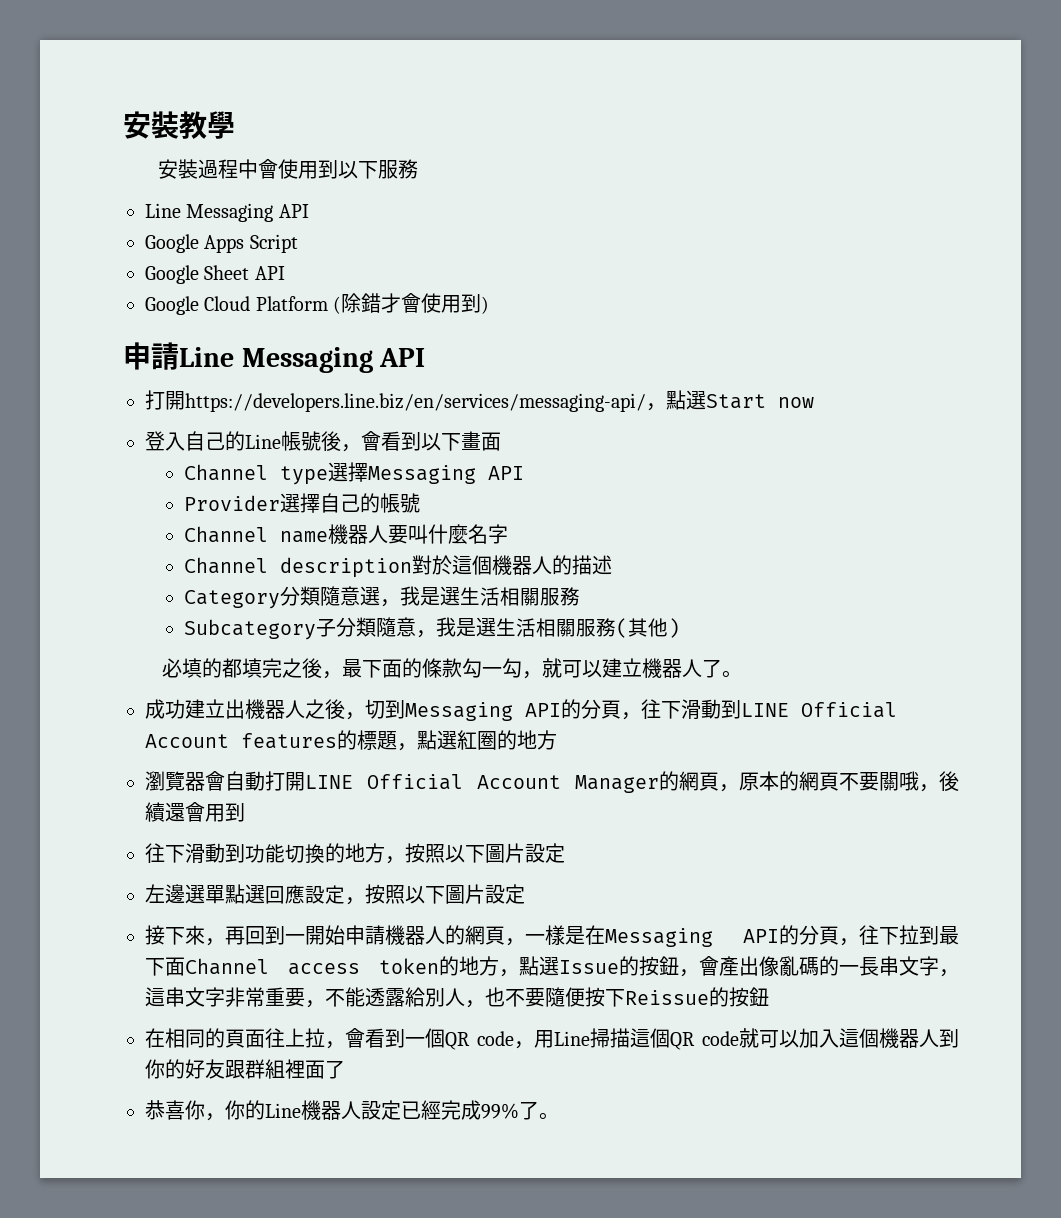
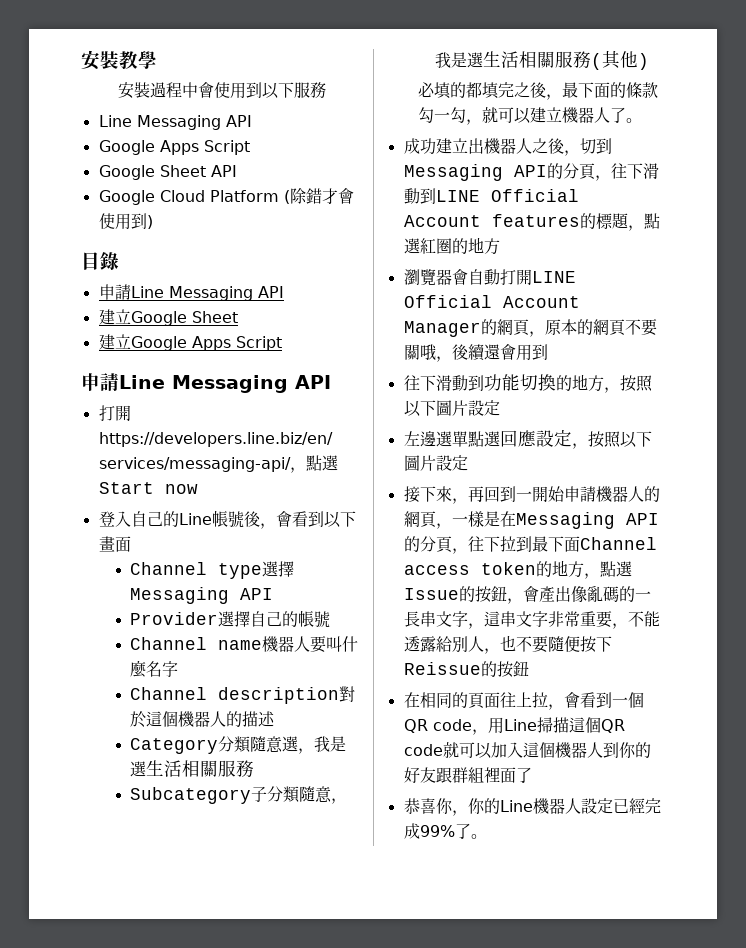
(490, 305) none -> [81,252,119,270] [98,284,284,301] [98,309,238,326] [98,334,282,351] // 目錄 // 申請Line Messaging API // 建立Google Sheet // 建立Google Apps Script

